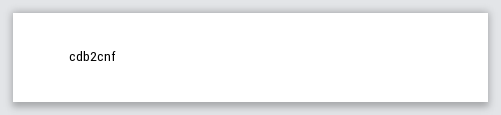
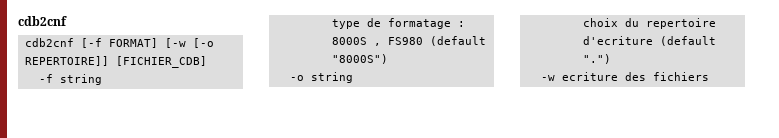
[69,51,116,61] cdb2cnf -> [18,16,67,26] [24,38,214,48] [24,56,207,68] [38,74,102,85] [331,18,465,29] [331,36,486,46] [331,54,388,64] [289,72,353,83] [582,18,716,29] [582,36,716,46] [582,54,611,64] [540,72,709,81] cdb2cnf // cdb2cnf [-f FORMAT] [-w [-o REPERTOIRE]] [FICHIER_CDB] // -f string // type de formatage : 8000S , FS980 (default "8000S") // -o string // choix du repertoire d'ecriture (default ".") // -w ecriture des fichiers

